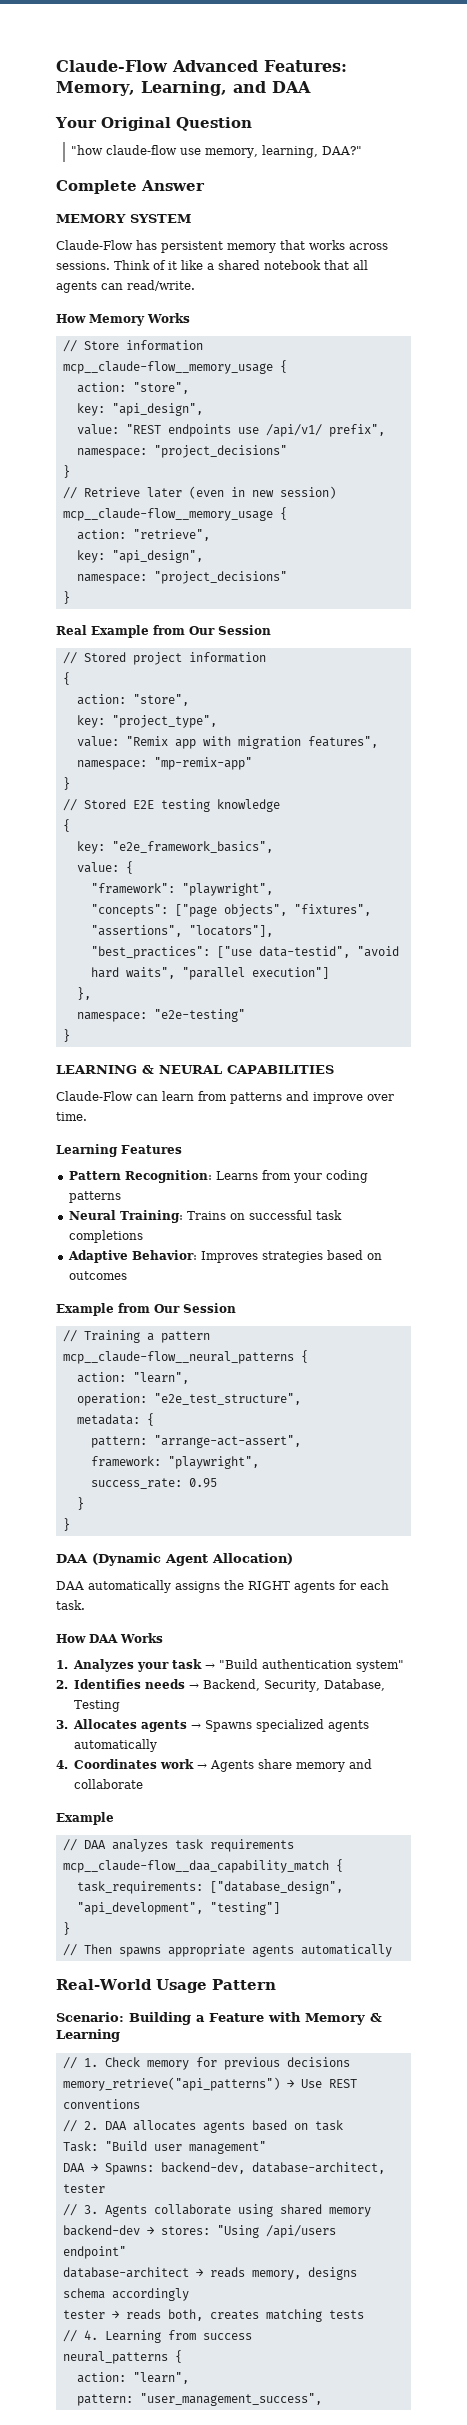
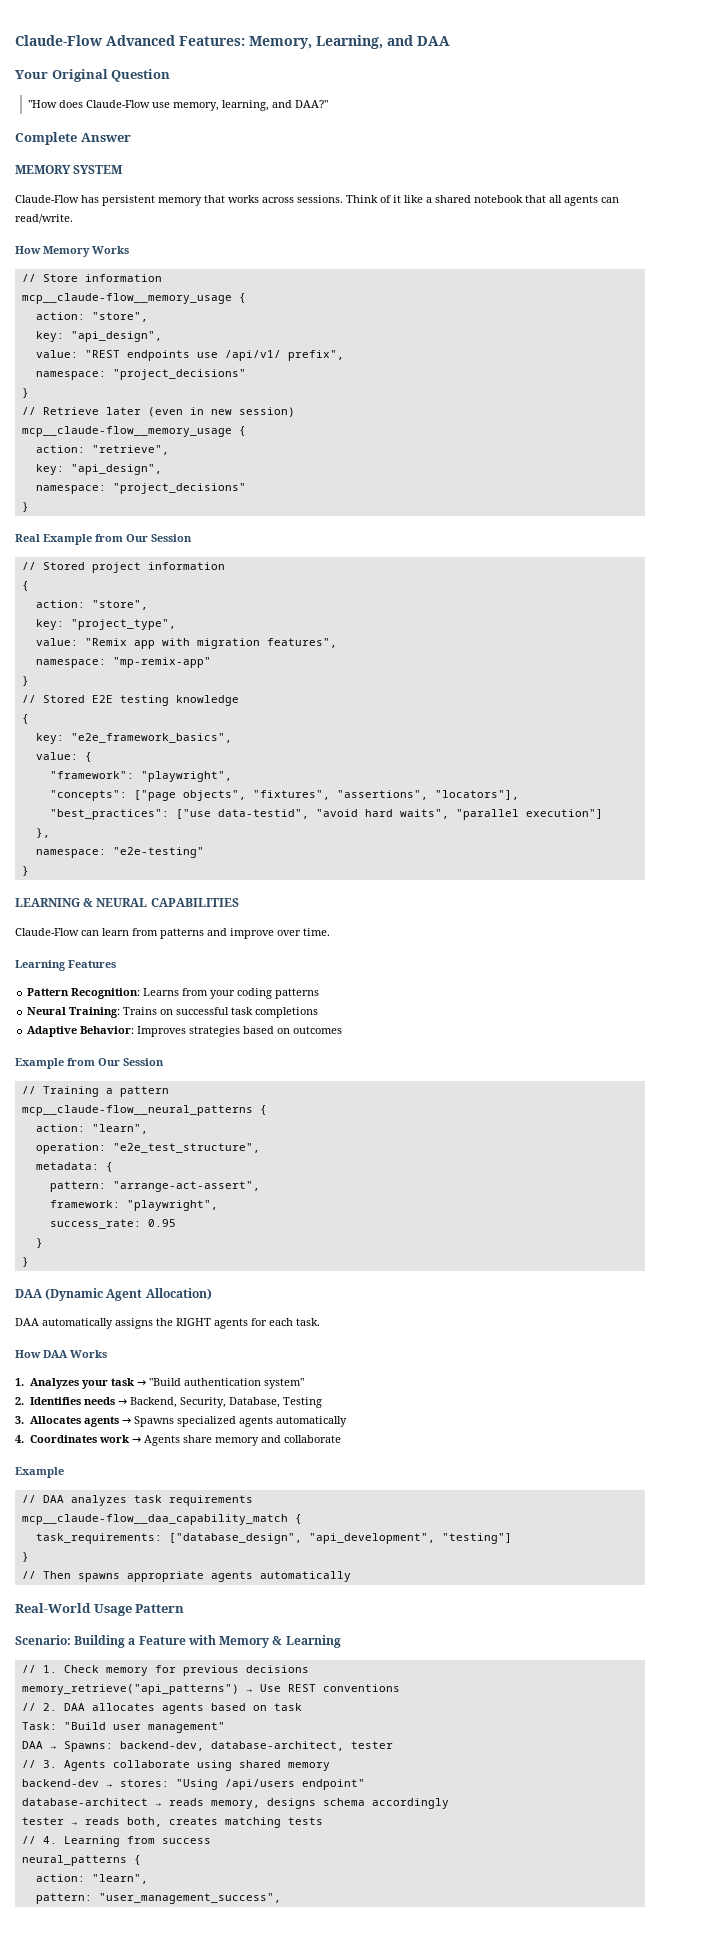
[71,145,178,155] "how claude-flow -> [27,100,150,108] "How does Claude-Flow
(319, 151) none -> [271,100,292,108] and

